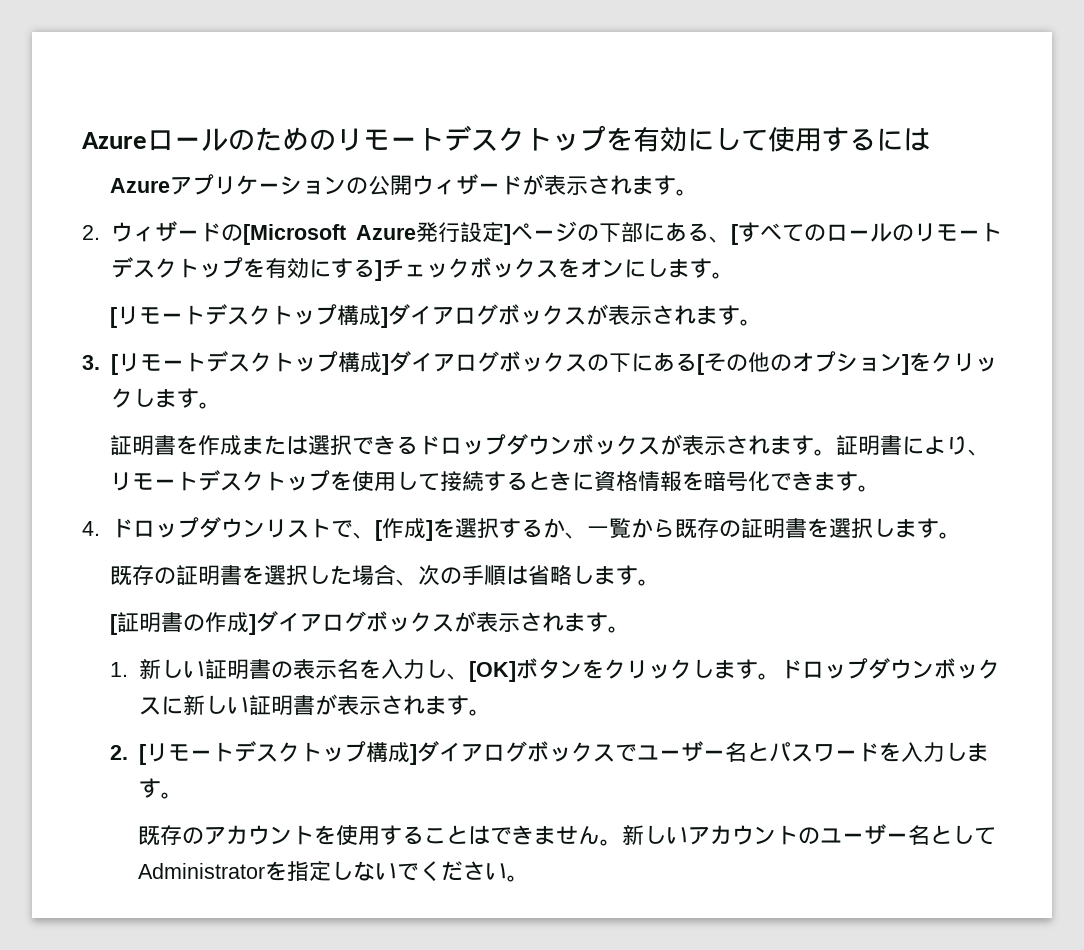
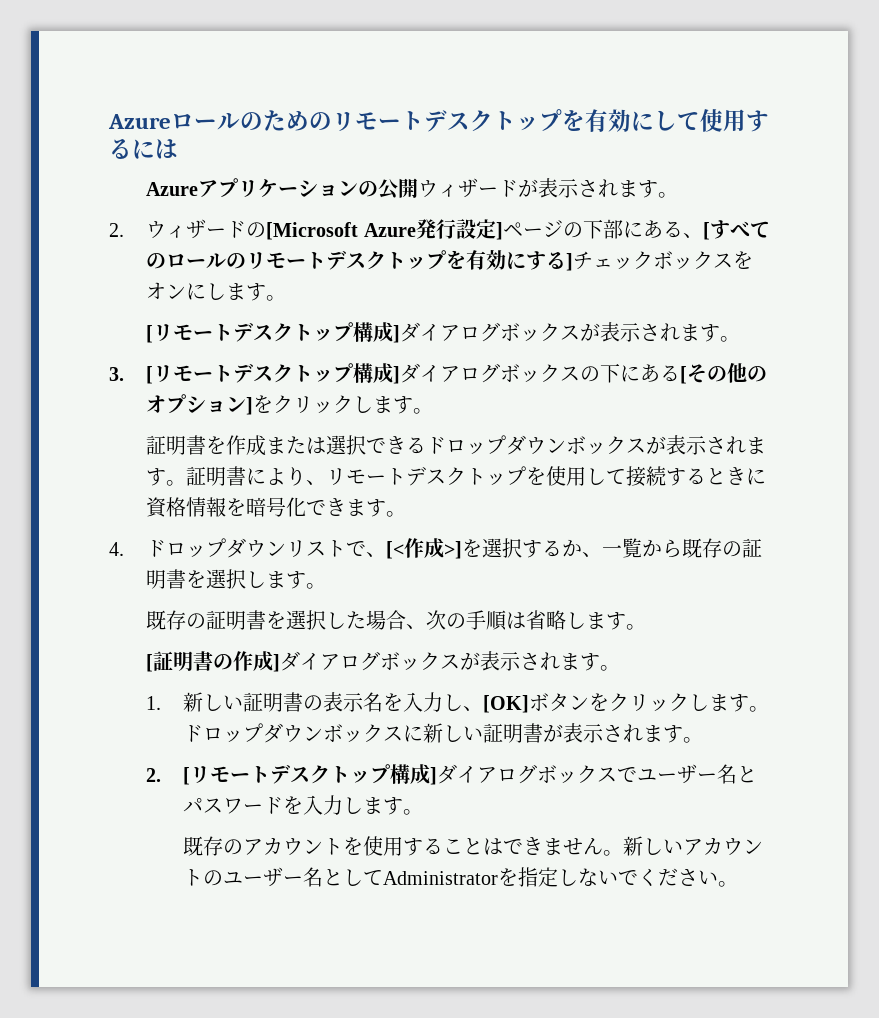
[374,518,433,541] [作成] -> [385,538,462,559] [<作成>]

